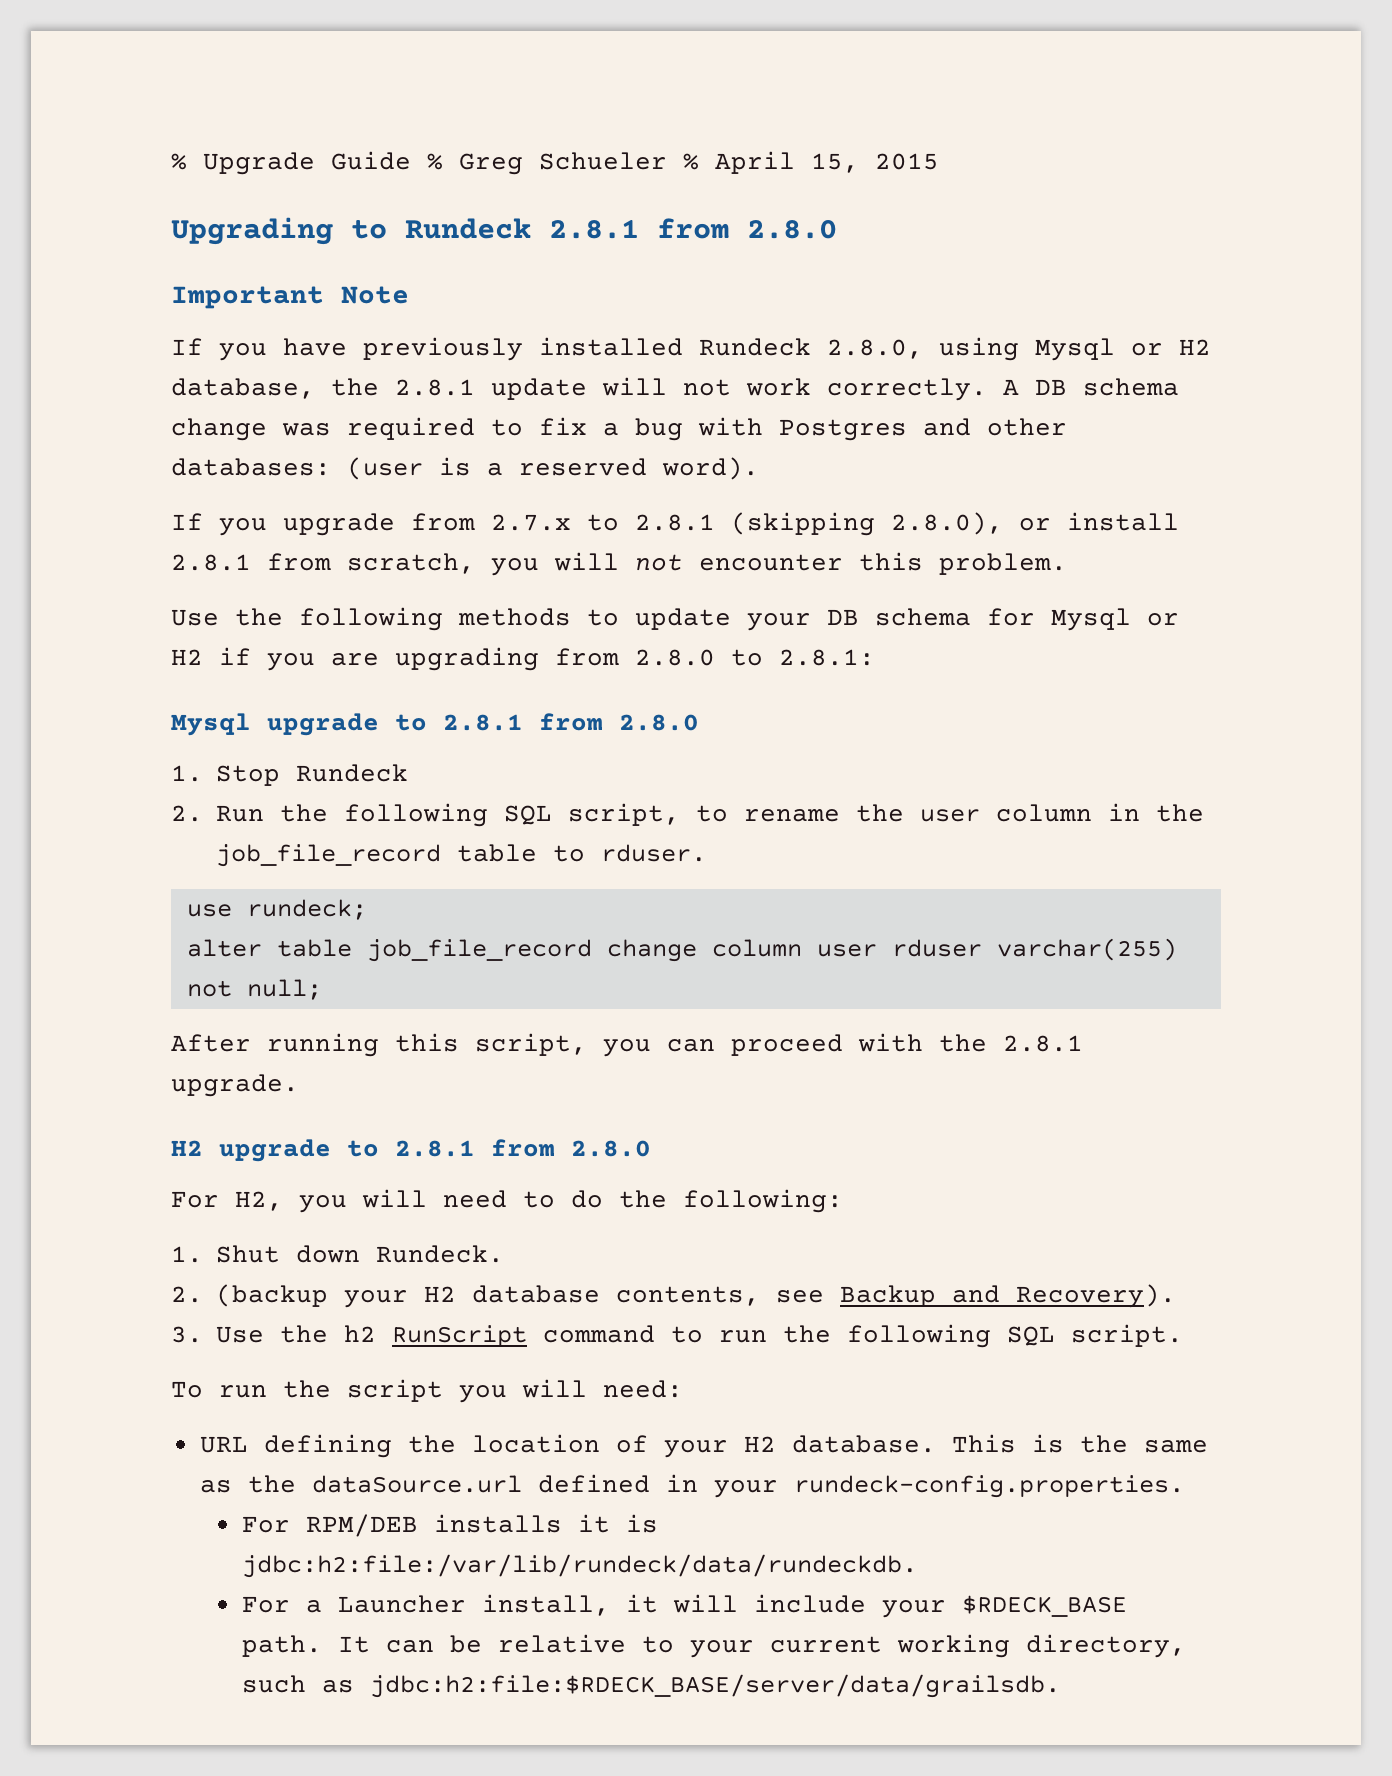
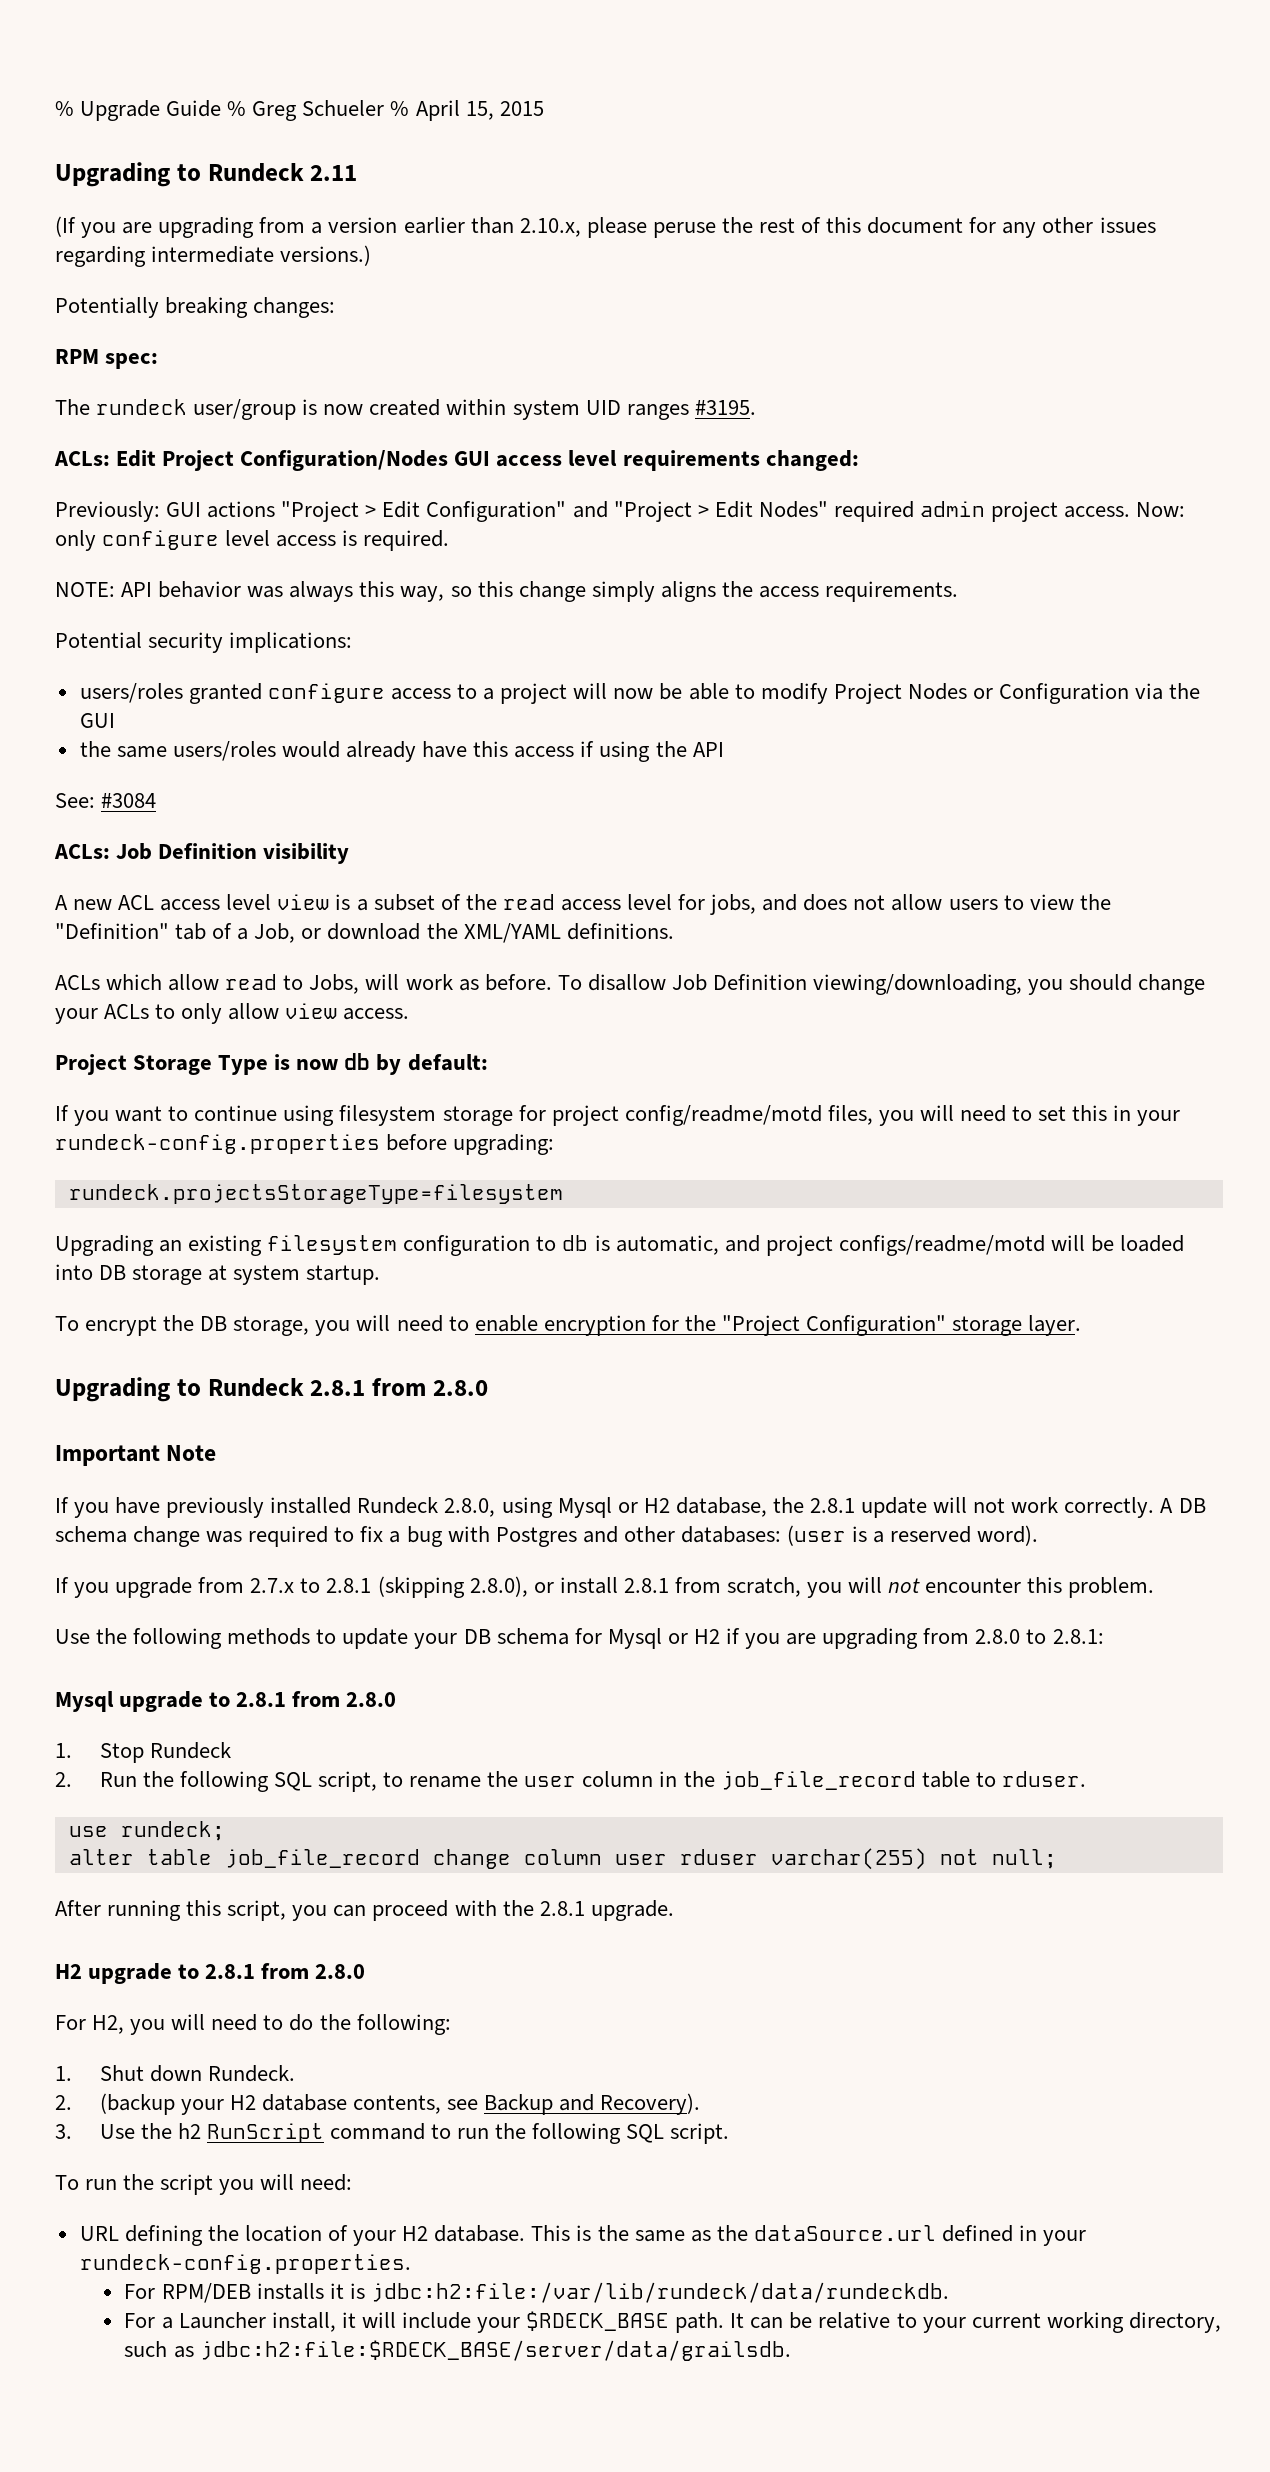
(939, 161) none -> [55,162,358,187] [55,216,1156,238] [55,245,372,267] [55,297,336,318] [55,349,159,369] [55,399,756,420] [54,450,859,471] [55,501,1186,522] [55,530,450,551] [55,581,959,602] [55,632,353,653] [79,683,1201,704] [79,713,115,728] [79,741,724,762] [55,793,157,808] [54,843,350,864] [55,894,1111,915] [55,923,674,943] [55,974,1206,995] [55,1003,410,1024] [55,1053,488,1075] [55,1105,1181,1126] [55,1134,555,1155] [68,1184,563,1204] [55,1235,1185,1256] [55,1264,381,1285] [55,1315,1082,1336] // Upgrading to Rundeck 2.11 // (If you are upgrading from a version earlier than 2.10.x, please peruse the rest of this document for any other issues regarding intermediate versions.) // Potentially breaking changes: // RPM spec: // The rundeck user/group is now created within system UID ranges #3195. // ACLs: Edit Project Configuration/Nodes GUI access level requirements changed: // Previously: GUI actions "Project > Edit Configuration" and "Project > Edit Nodes" required admin project access. Now: only configure level access is required. // NOTE: API behavior was always this way, so this change simply aligns the access requirements. // Potential security implications: // users/roles granted configure access to a project will now be able to modify Project Nodes or Configuration via the GUI // the same users/roles would already have this access if using the API // See: #3084 // ACLs: Job Definition visibility // A new ACL access level view is a subset of the read access level for jobs, and does not allow users to view the "Definition" tab of a Job, or download the XML/YAML definitions. // ACLs which allow read to Jobs, will work as before. To disallow Job Definition viewing/downloading, you should change your ACLs to only allow view access. // Project Storage Type is now db by default: // If you want to continue using filesystem storage for project config/readme/motd files, you will need to set this in your rundeck-config.properties before upgrading: // rundeck.projectsStorageType=filesystem // Upgrading an existing filesystem configuration to db is automatic, and project configs/readme/motd will be loaded into DB storage at system startup. // To encrypt the DB storage, you will need to enable encryption for the "Project Configuration" storage layer.

